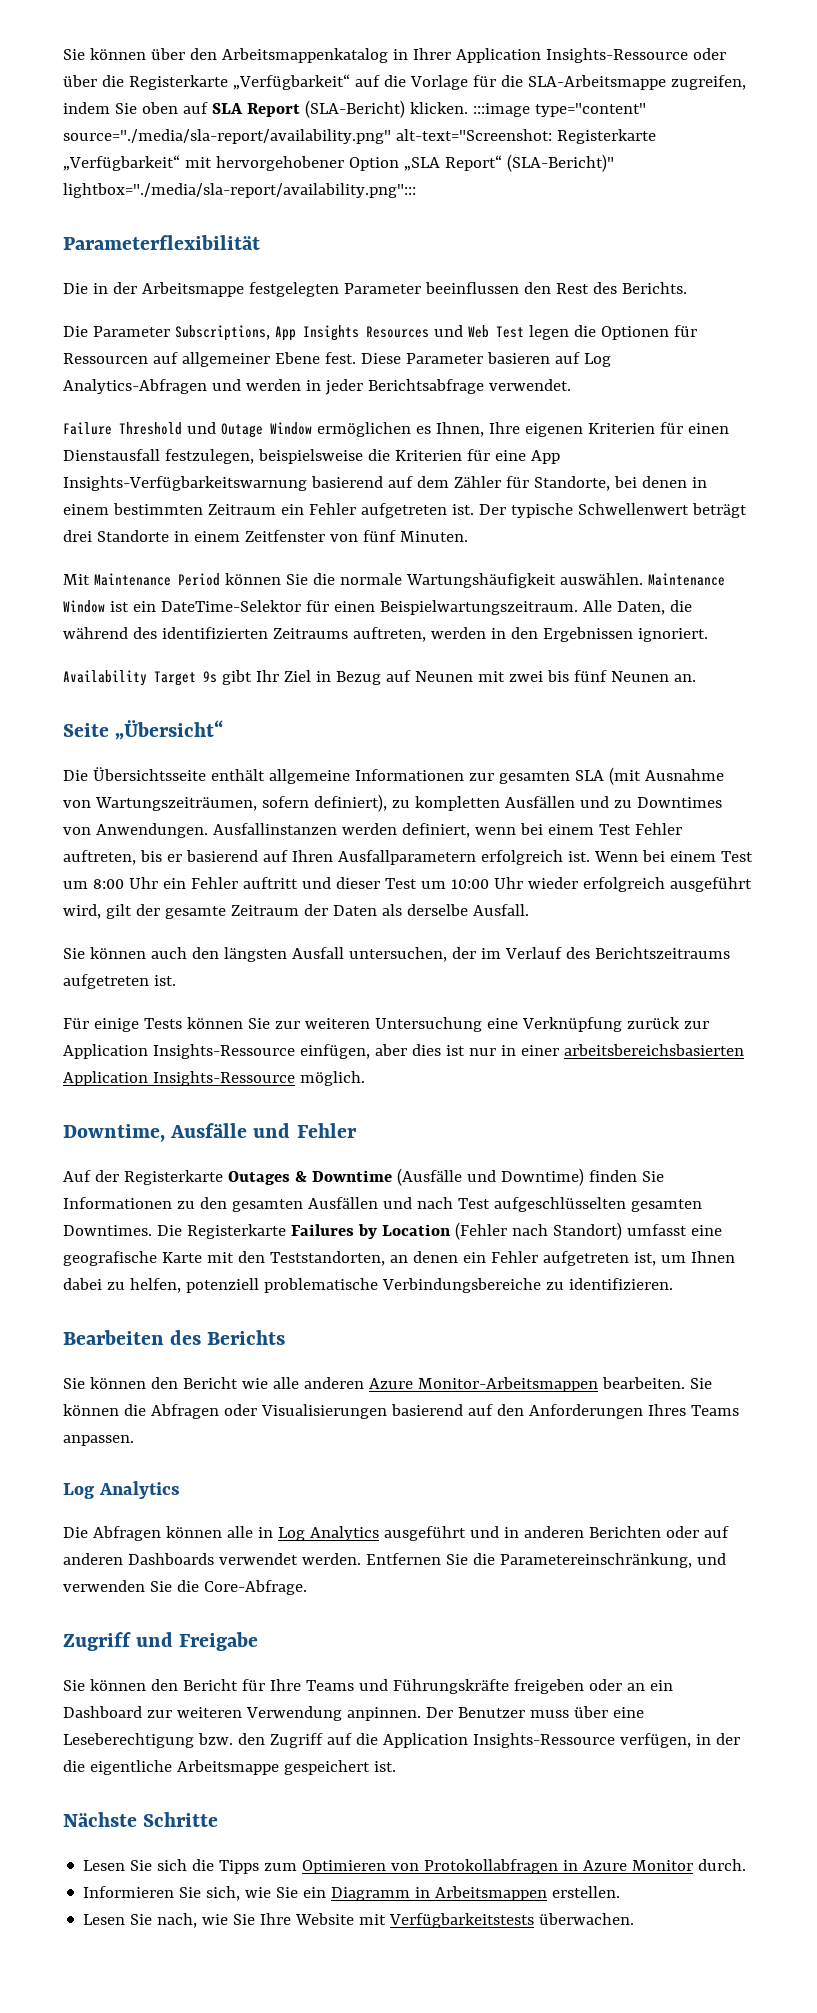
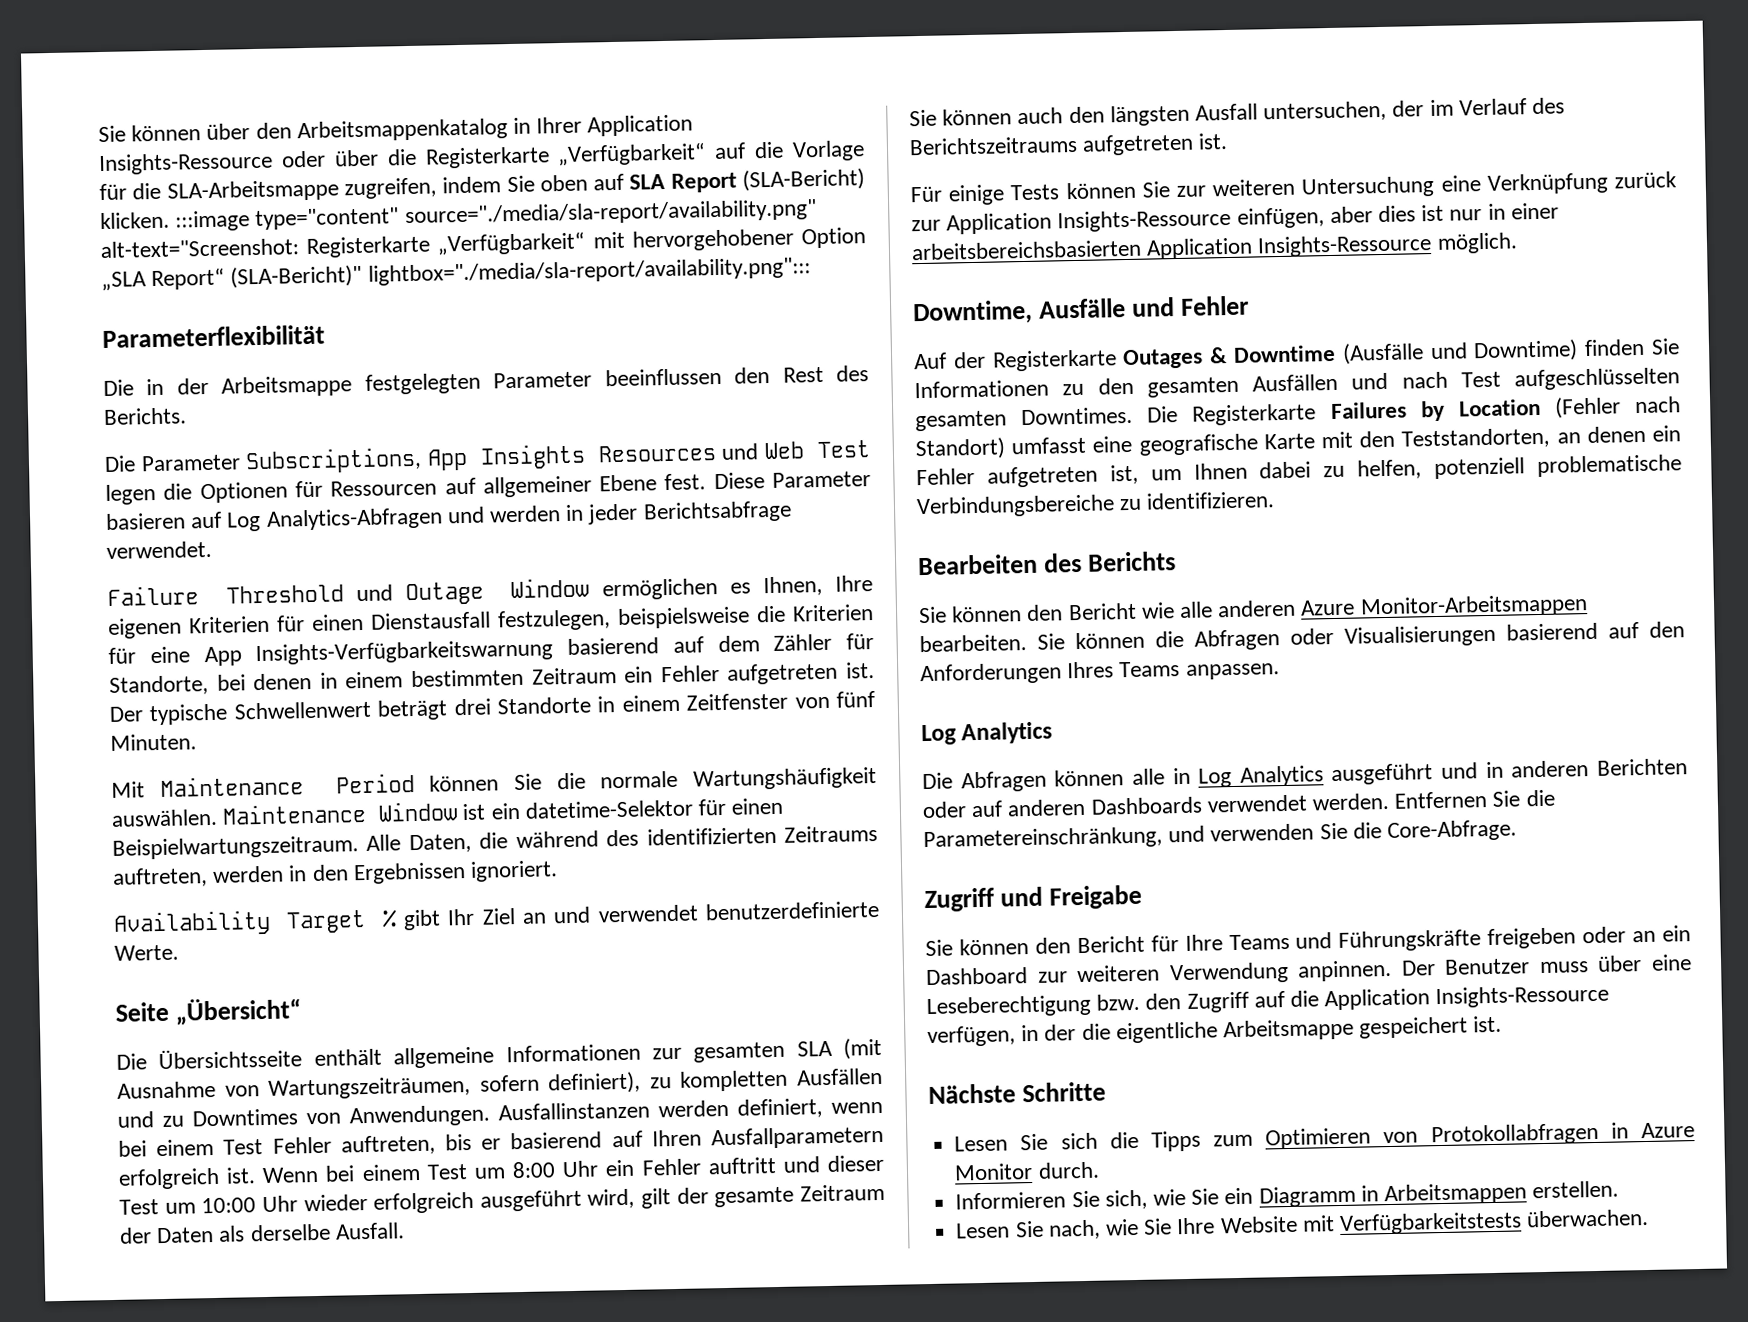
[160,600,301,612] DateTime-Selektor -> [524,799,693,819] datetime-Selektor
[203,671,217,683] 9s -> [381,909,398,928] %
[315,670,696,685] in Bezug auf Neunen mit zwei bis fünf Neunen an. -> [522,900,880,924] [114,944,179,961] an und verwendet benutzerdefinierte Werte.

